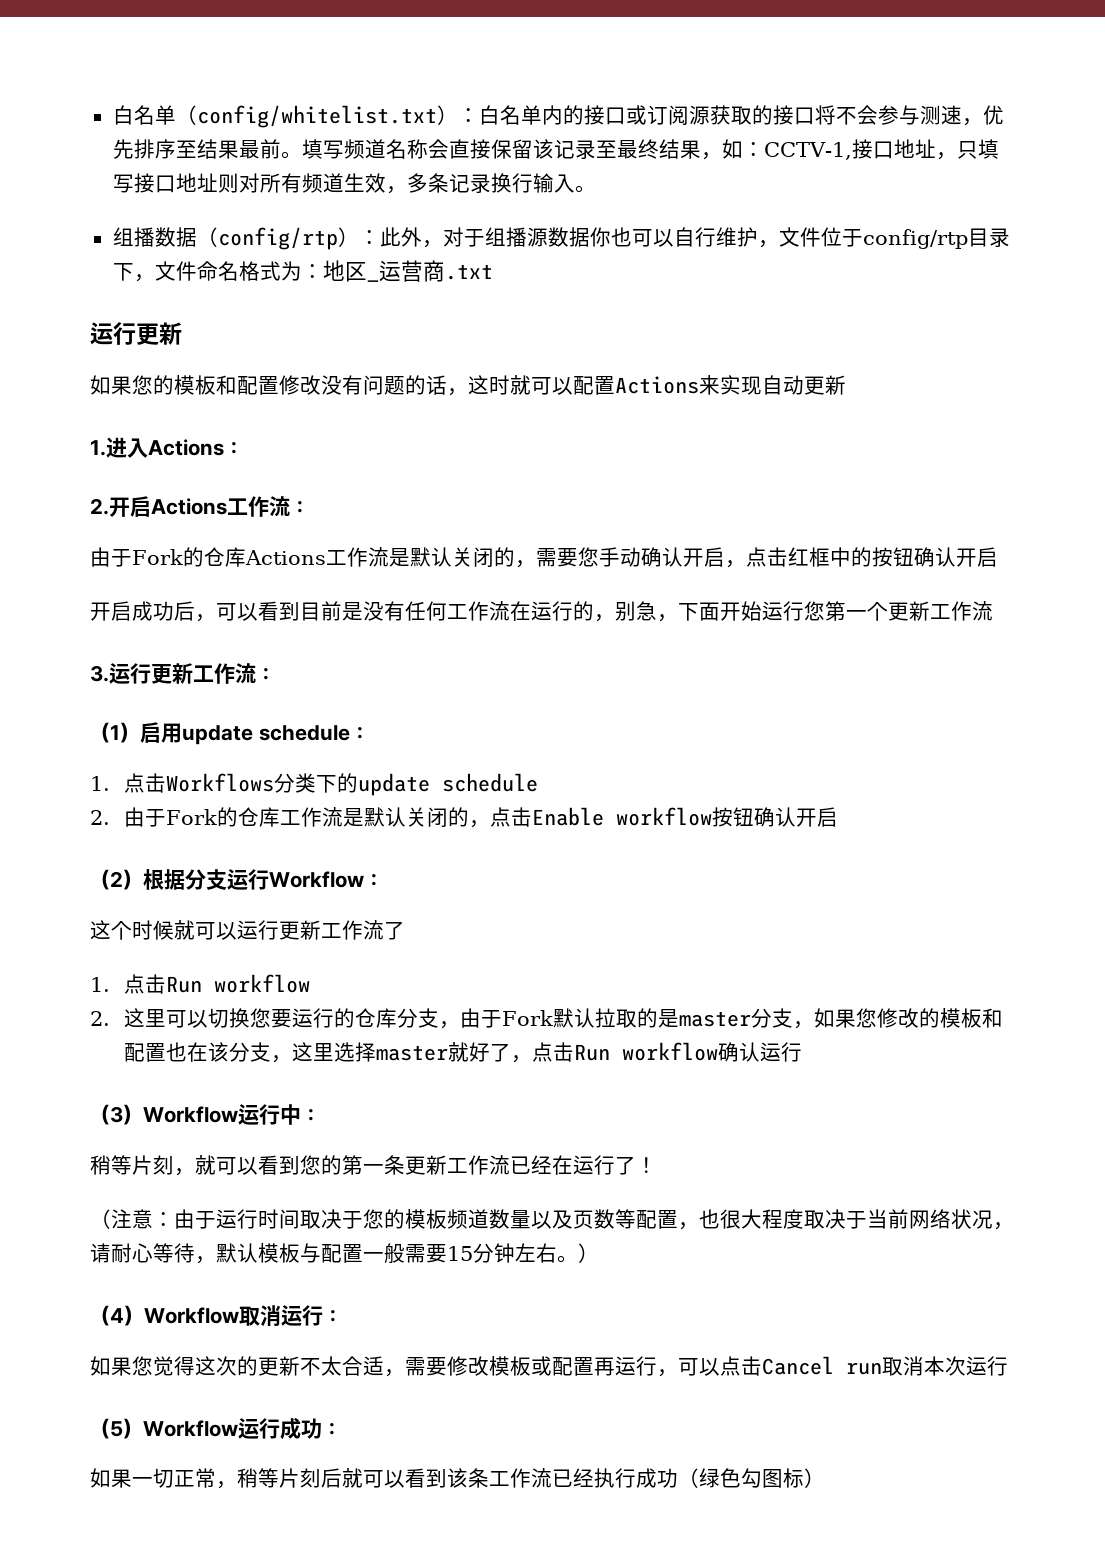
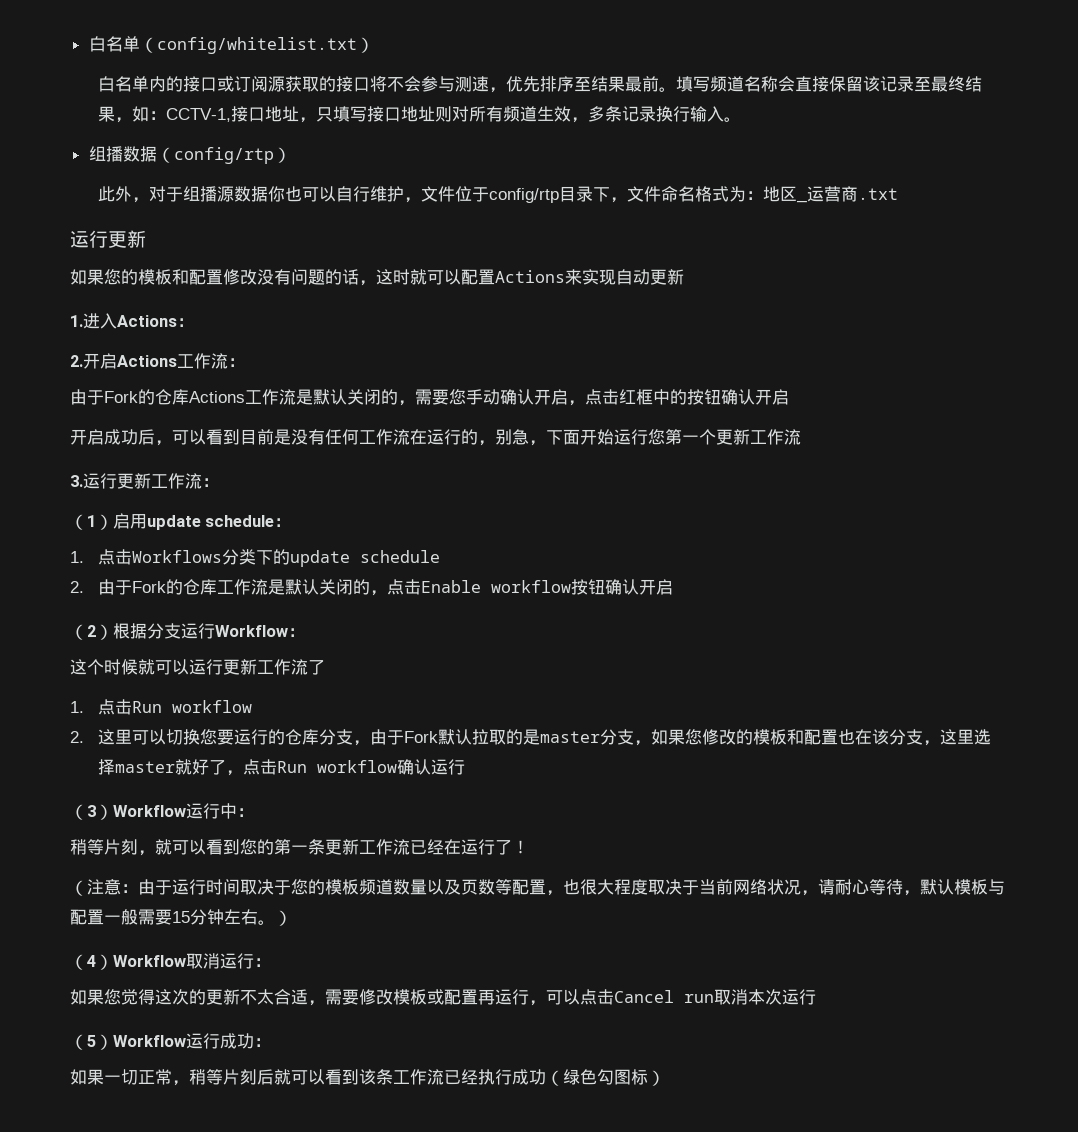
[457,108,479,123] ： -> (374, 45) //
[358,230,380,245] ： -> (291, 155) //

